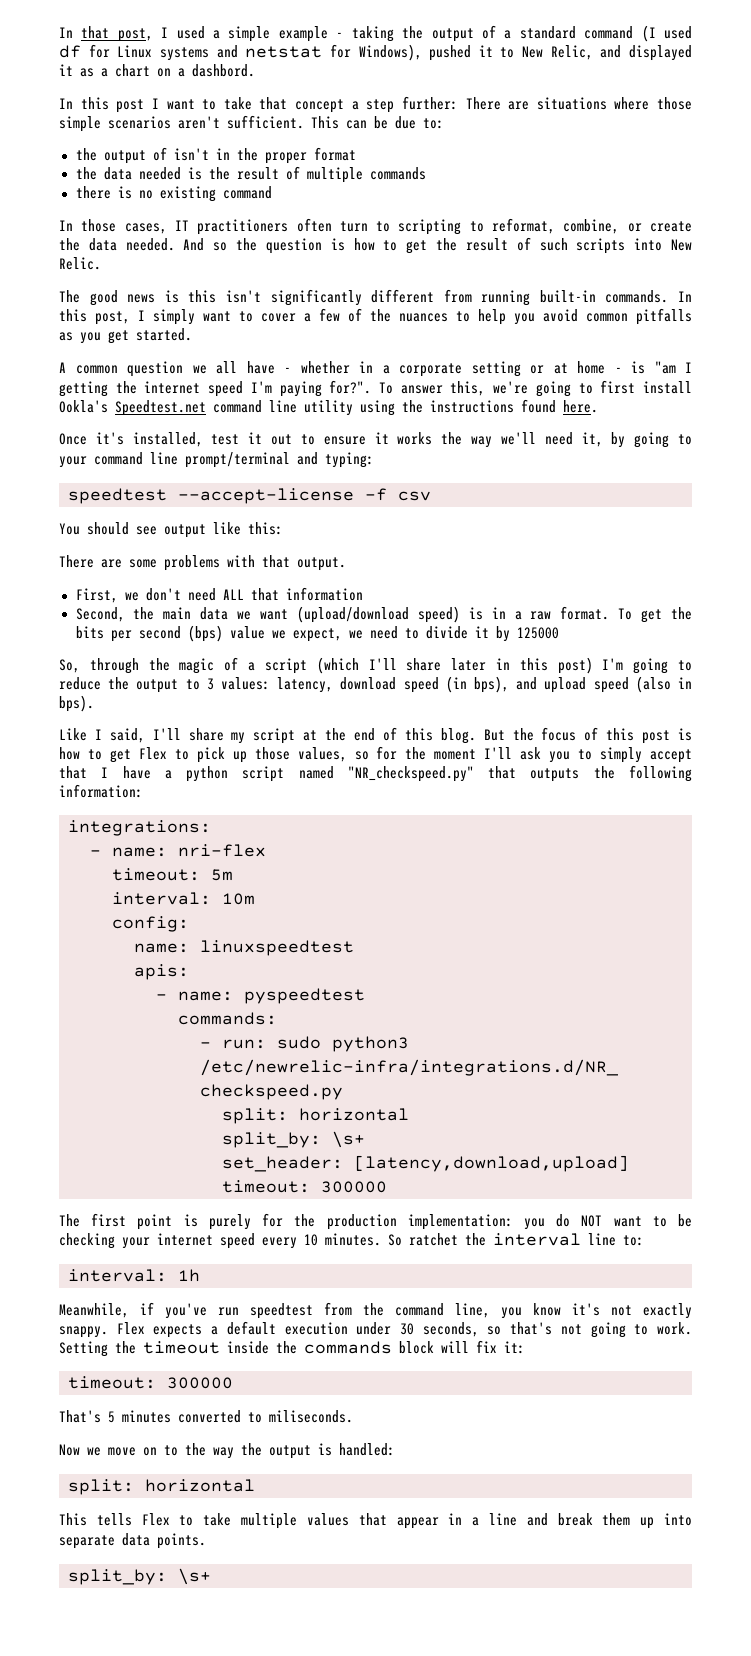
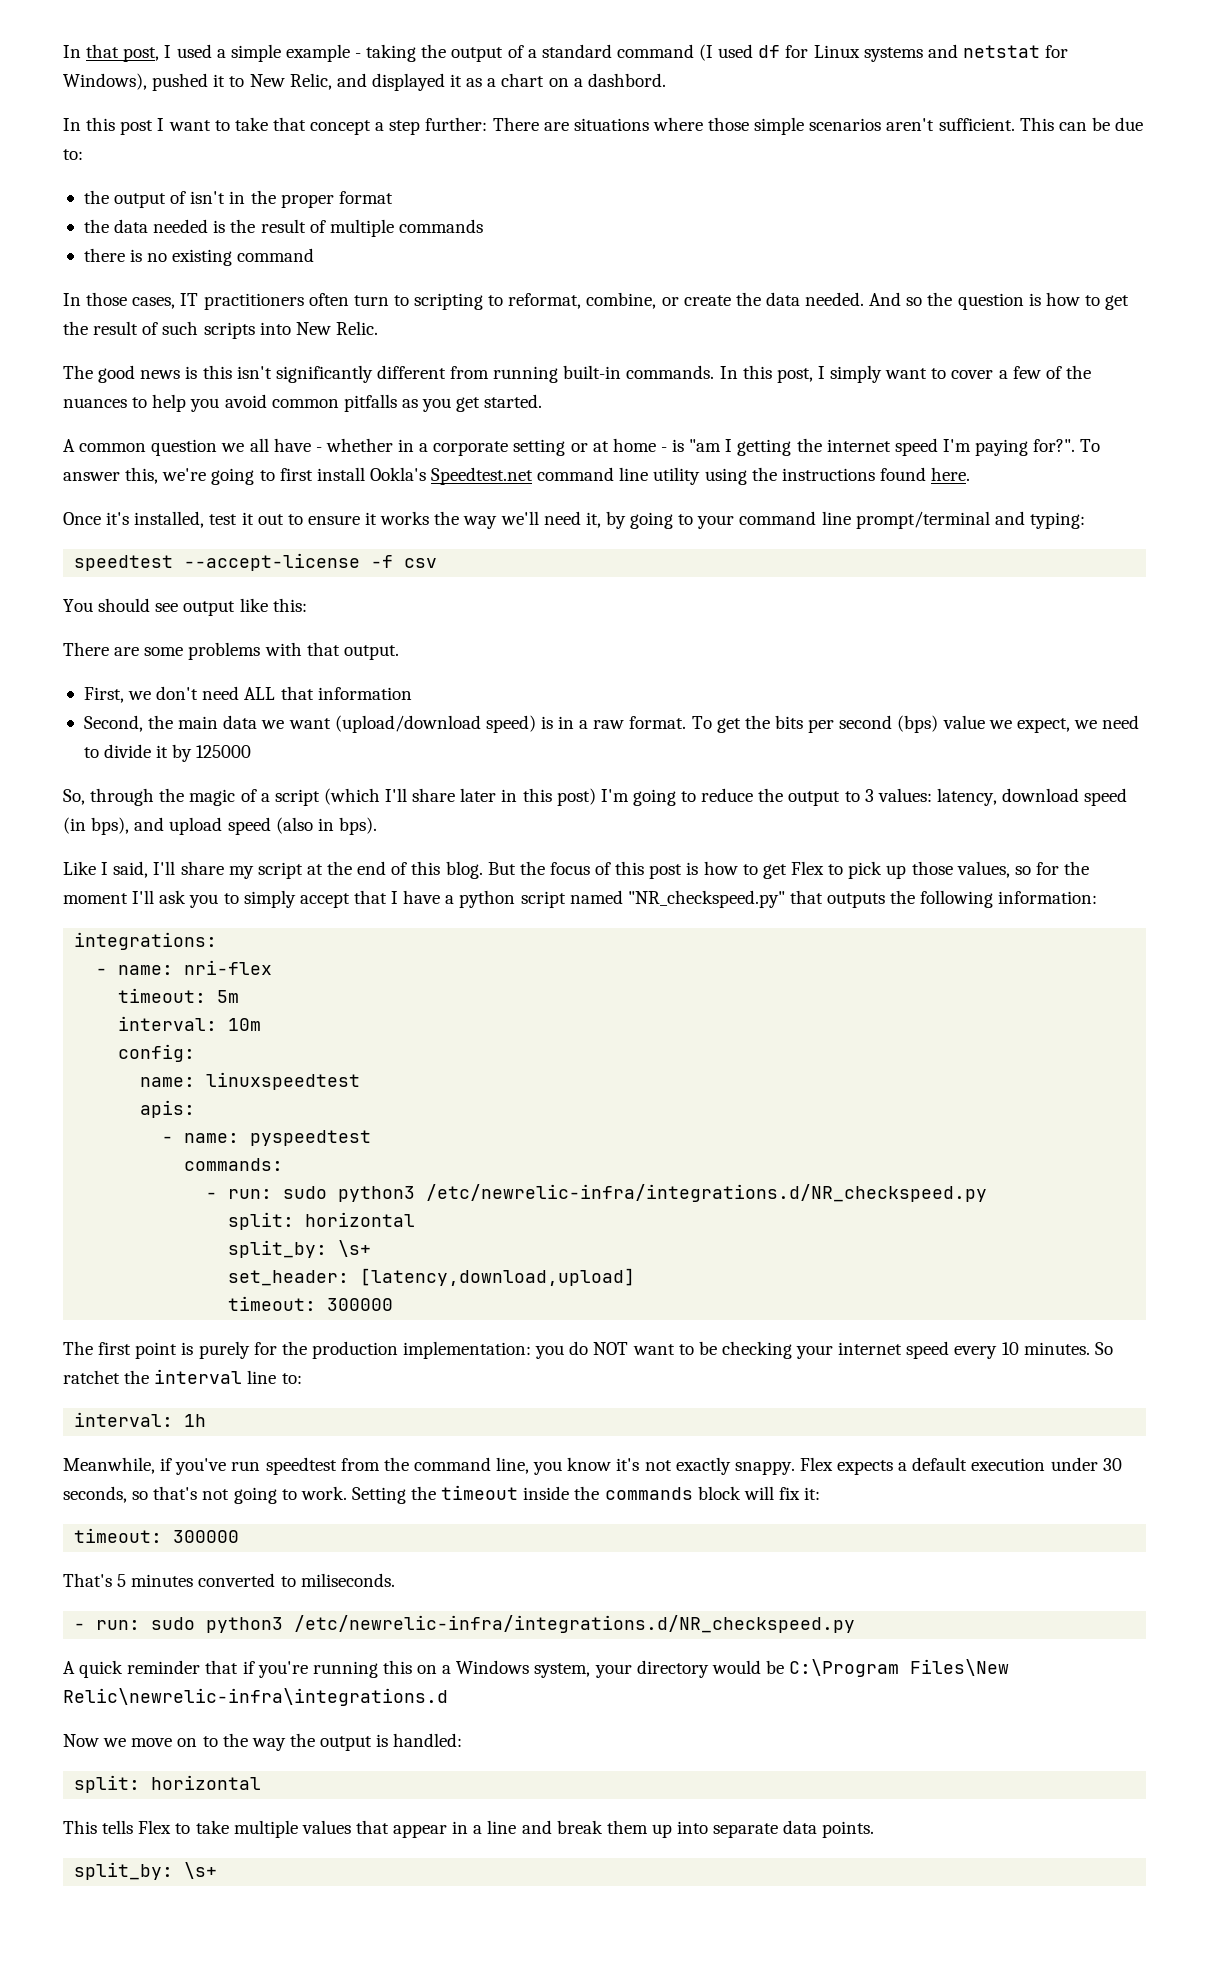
(353, 1416) none -> [74,1615,856,1633] [63,1659,1010,1678] [63,1688,448,1706] // - run: sudo python3 /etc/newrelic-infra/integrations.d/NR_checkspeed.py // A quick reminder that if you're running this on a Windows system, your directory would be C:\Program Files\New Relic\newrelic-infra\integrations.d

